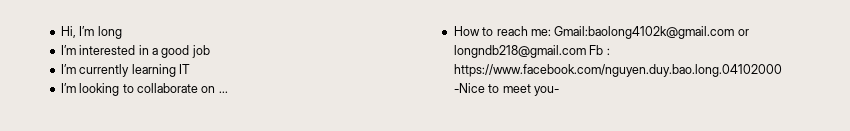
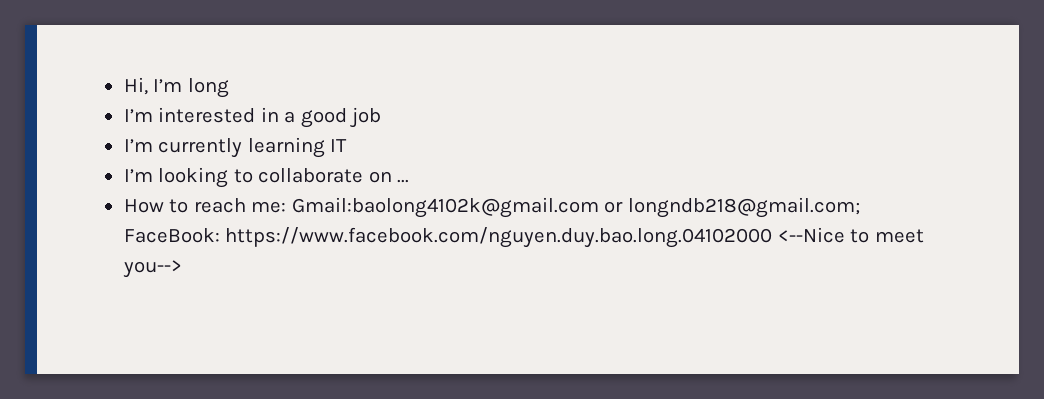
[453,45,610,58] [453,64,782,77] [453,83,485,93] longndb218@gmail.com Fb : https://www.facebook.com/nguyen.duy.bao.long.04102000 -Nice -> [627,197,860,218] [123,227,845,248] longndb218@gmail.com; FaceBook: https://www.facebook.com/nguyen.duy.bao.long.04102000 <--Nice
[533,86,559,96] you- -> [122,260,182,278] you-->

